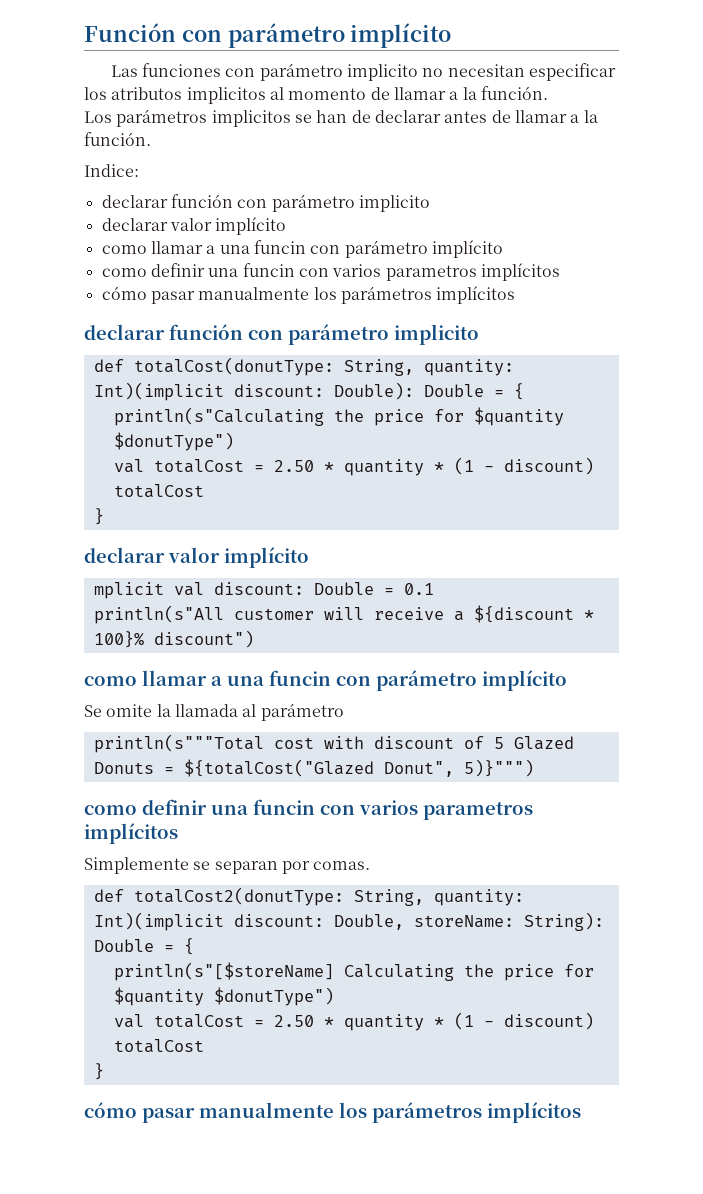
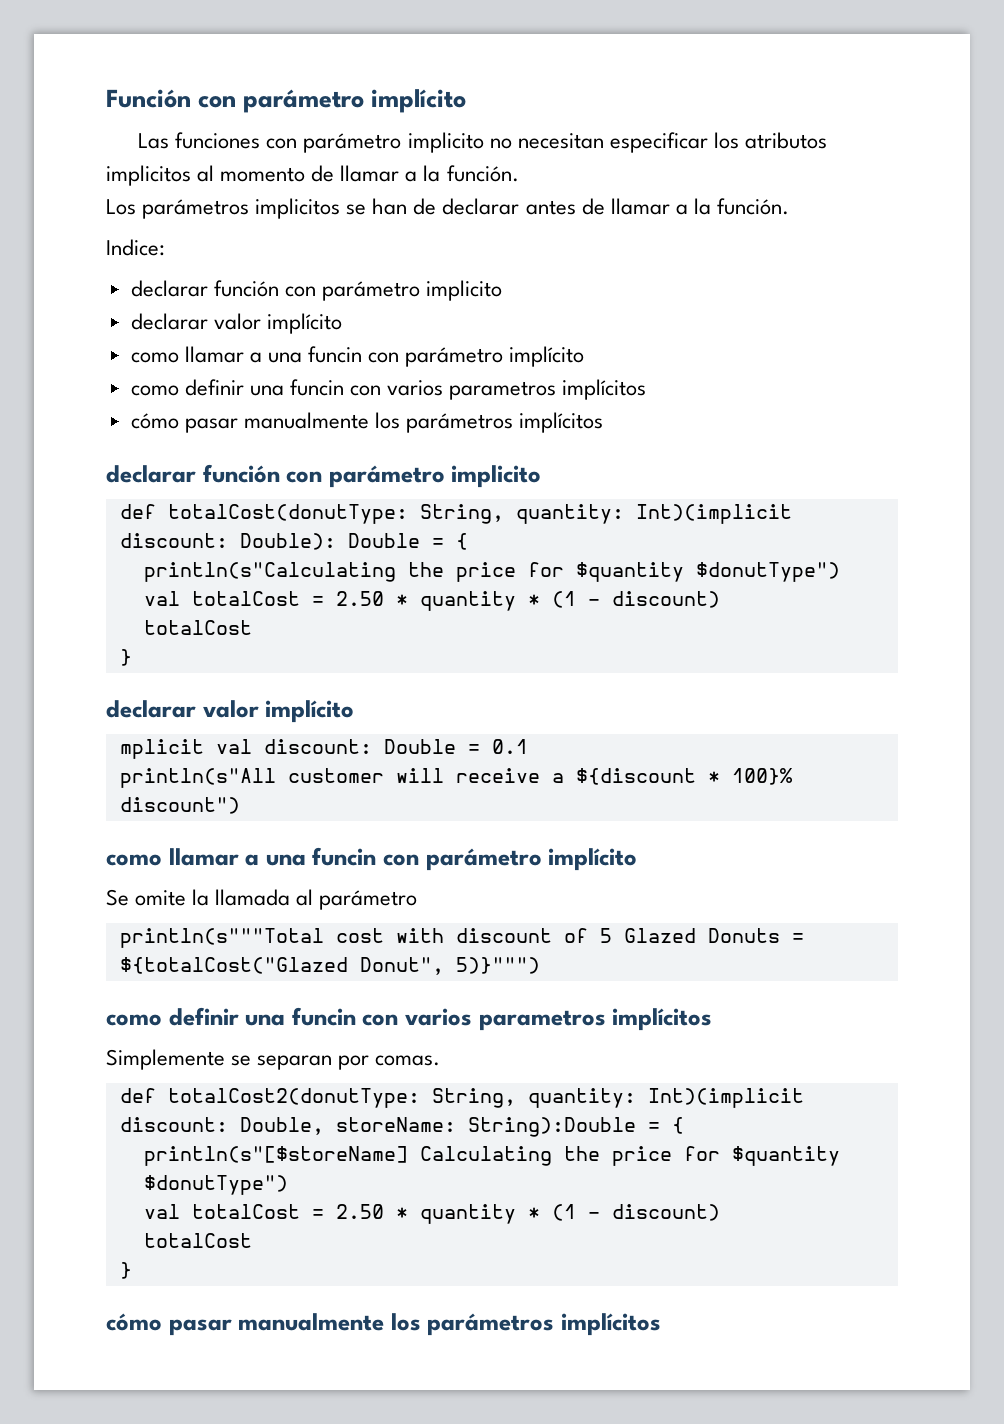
[523,912,604,931] [93,939,154,952] String): Double -> [467,1117,636,1137] String):Double

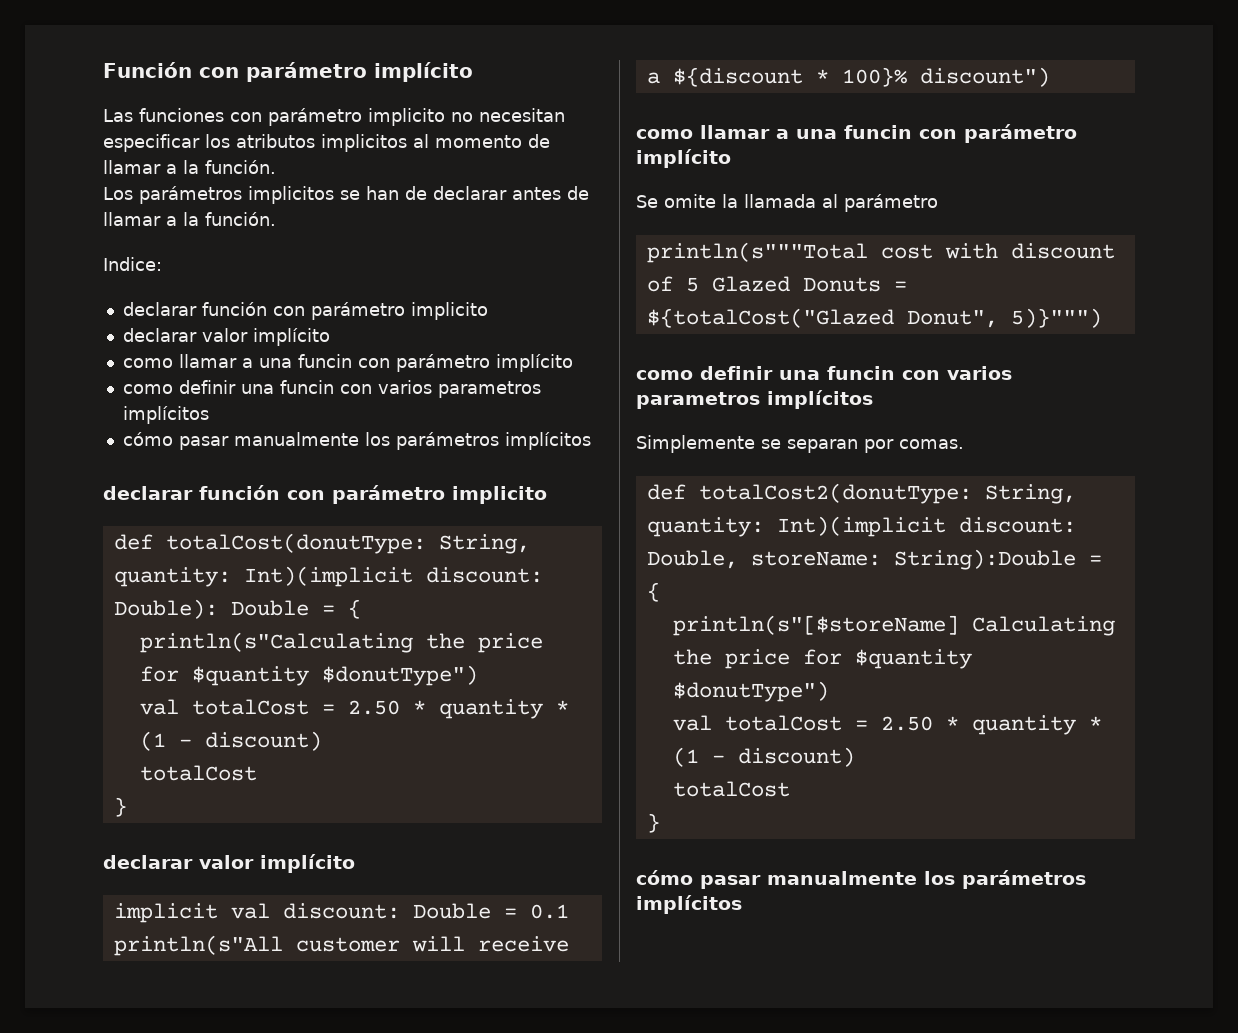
[119,739,204,759] mplicit -> [113,903,218,923] implicit

